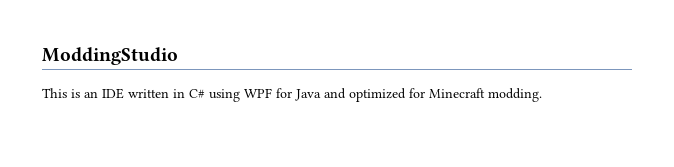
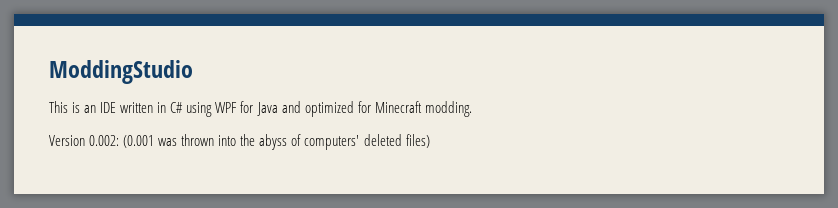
(542, 95) none -> [49,134,430,150] // Version 0.002: (0.001 was thrown into the abyss of computers' deleted files)

